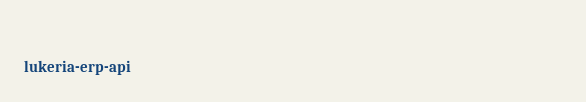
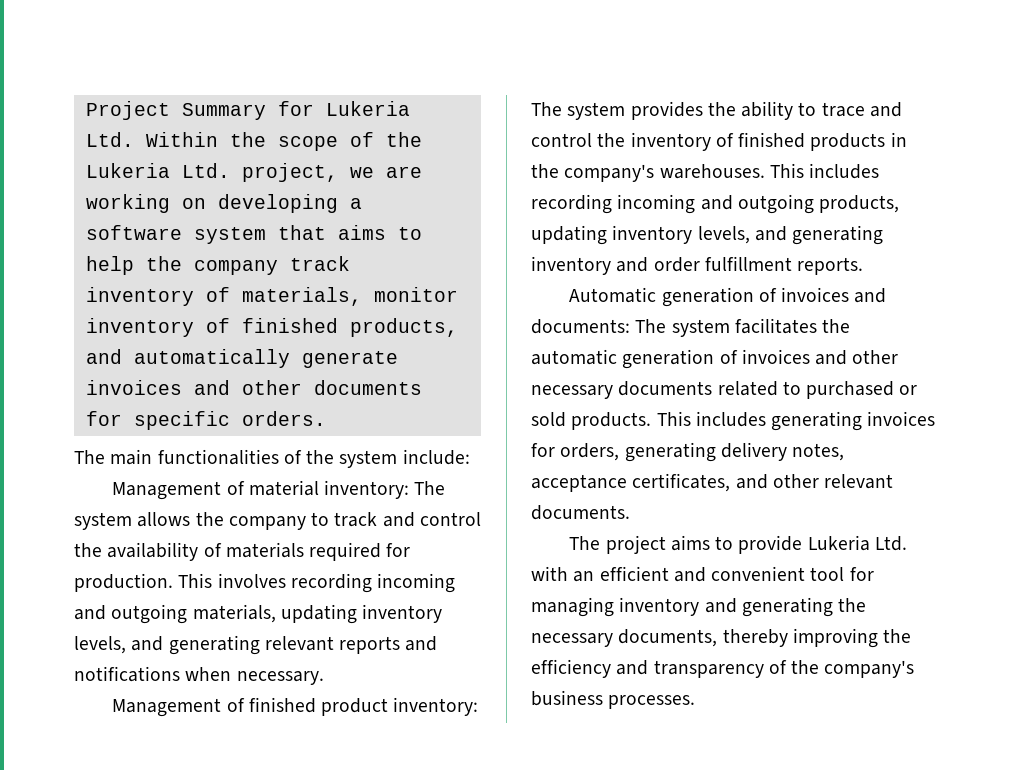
[24,60,131,75] lukeria-erp-api -> [85,101,410,120] [85,132,422,151] [85,163,422,182] [85,194,362,213] [85,225,422,244] [85,256,350,275] [85,287,458,306] [85,318,458,337] [85,349,398,368] [85,380,422,395] [85,411,326,430] [74,449,470,468] [112,480,446,500] [74,512,481,530] [74,542,411,561] [74,573,456,593] [74,604,443,624] [74,635,438,655] [74,666,324,685] [112,697,479,717] [531,101,902,120] [531,132,907,151] [531,163,880,182] [531,194,900,214] [531,225,884,245] [531,256,864,275] [569,287,887,307] [531,318,851,337] [531,349,899,369] [531,381,918,399] [531,411,936,431] [531,442,845,462] [531,473,894,492] [531,505,630,520] [569,535,907,554] [531,566,874,582] [531,597,867,617] [531,628,912,648] [531,659,915,678] [531,690,696,709] Project Summary for Lukeria Ltd. Within the scope of the Lukeria Ltd. project, we are working on developing a software system that aims to help the company track inventory of materials, monitor inventory of finished products, and automatically generate invoices and other documents for specific orders. // The main functionalities of the system include: // Management of material inventory: The system allows the company to track and control the availability of materials required for production. This involves recording incoming and outgoing materials, updating inventory levels, and generating relevant reports and notifications when necessary. // Management of finished product inventory: The system provides the ability to trace and control the inventory of finished products in the company's warehouses. This includes recording incoming and outgoing products, updating inventory levels, and generating inventory and order fulfillment reports. // Automatic generation of invoices and documents: The system facilitates the automatic generation of invoices and other necessary documents related to purchased or sold products. This includes generating invoices for orders, generating delivery notes, acceptance certificates, and other relevant documents. // The project aims to provide Lukeria Ltd. with an efficient and convenient tool for managing inventory and generating the necessary documents, thereby improving the efficiency and transparency of the company's business processes.

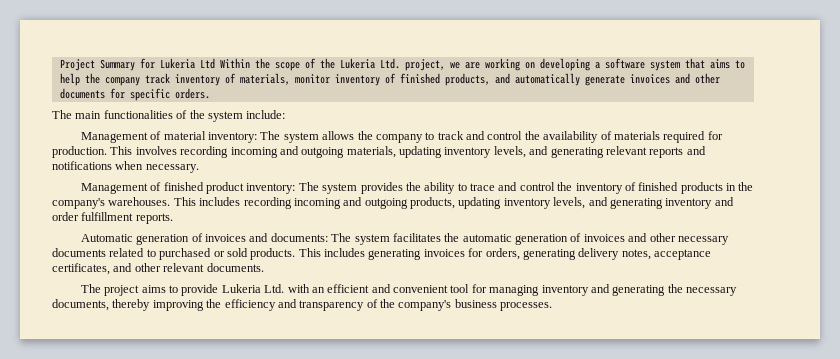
[85,132,134,147] Ltd. -> [199,58,215,69] Ltd

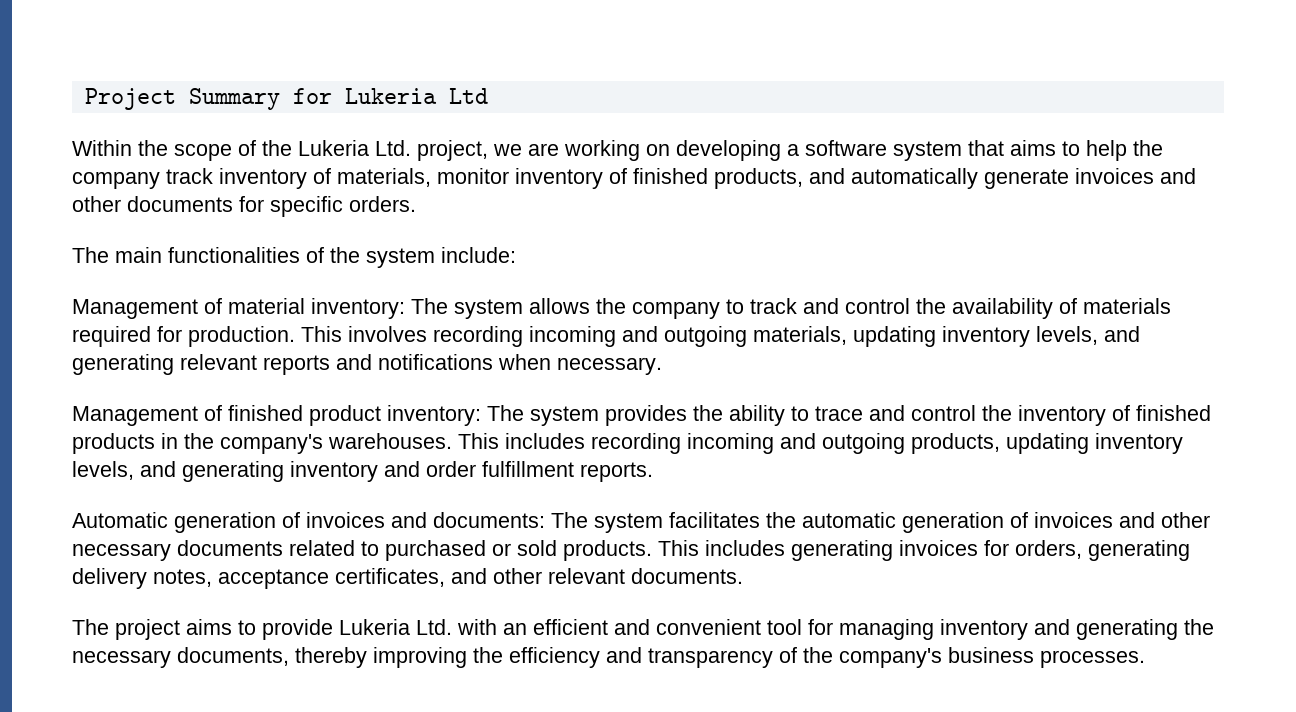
(215, 63) none -> (488, 96) //

